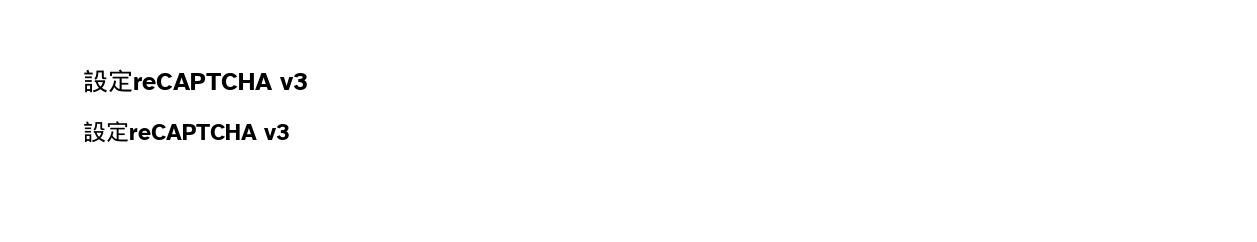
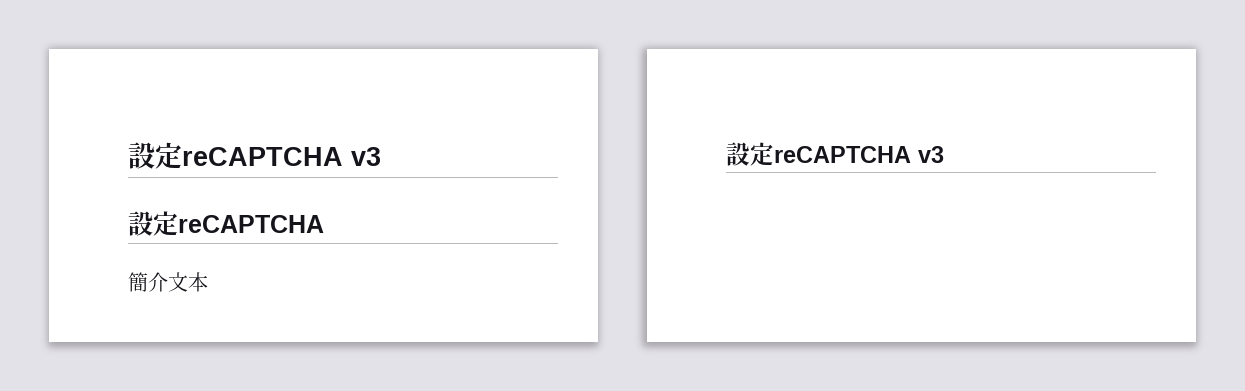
(257, 132) none -> [128,272,208,292] [726,142,911,166] // 簡介文本 // 設定reCAPTCHA

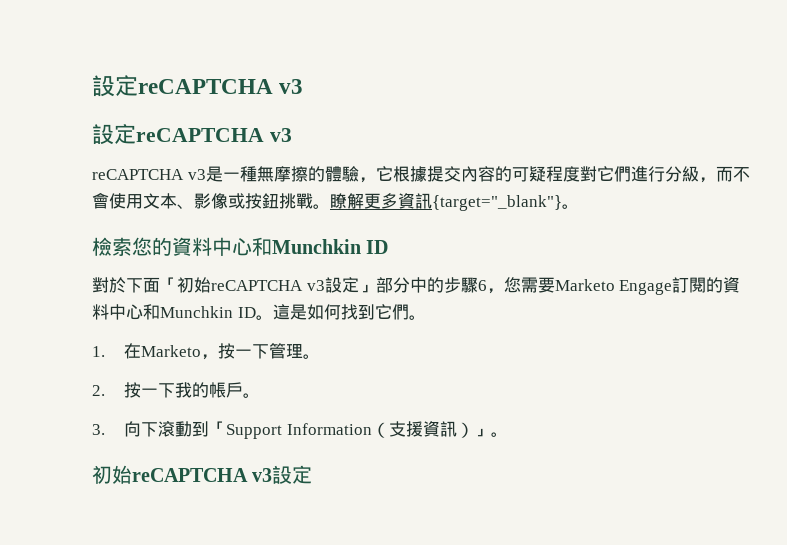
[128,272,208,292] [726,142,944,166] // 簡介文本 // 設定reCAPTCHA v3 -> [269,128,292,142] [92,166,750,183] [92,192,579,211] [92,237,389,256] [92,277,741,295] [92,303,426,320] [92,343,321,360] [92,382,261,398] [92,420,508,439] [92,465,313,484] v3 // reCAPTCHA v3是一種無摩擦的體驗，它根據提交內容的可疑程度對它們進行分級，而不會使用文本、影像或按鈕挑戰。瞭解更多資訊{target="_blank"}。 // 檢索您的資料中心和Munchkin ID // 對於下面「初始reCAPTCHA v3設定」部分中的步驟6，您需要Marketo Engage訂閱的資料中心和Munchkin ID。這是如何找到它們。 // 1.在Marketo，按一下管理。 // 2.按一下我的帳戶。 // 3.向下滾動到「Support Information（支援資訊）」。 // 初始reCAPTCHA v3設定

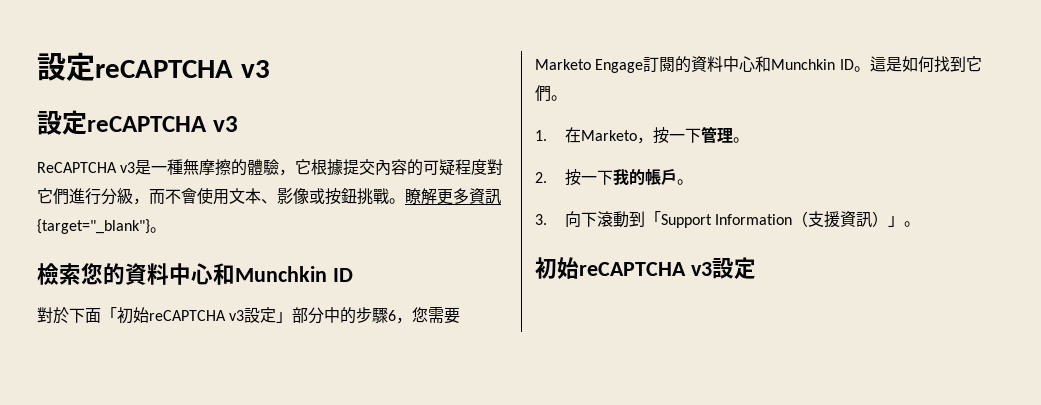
[92,169,184,180] reCAPTCHA -> [37,162,117,173] ReCAPTCHA

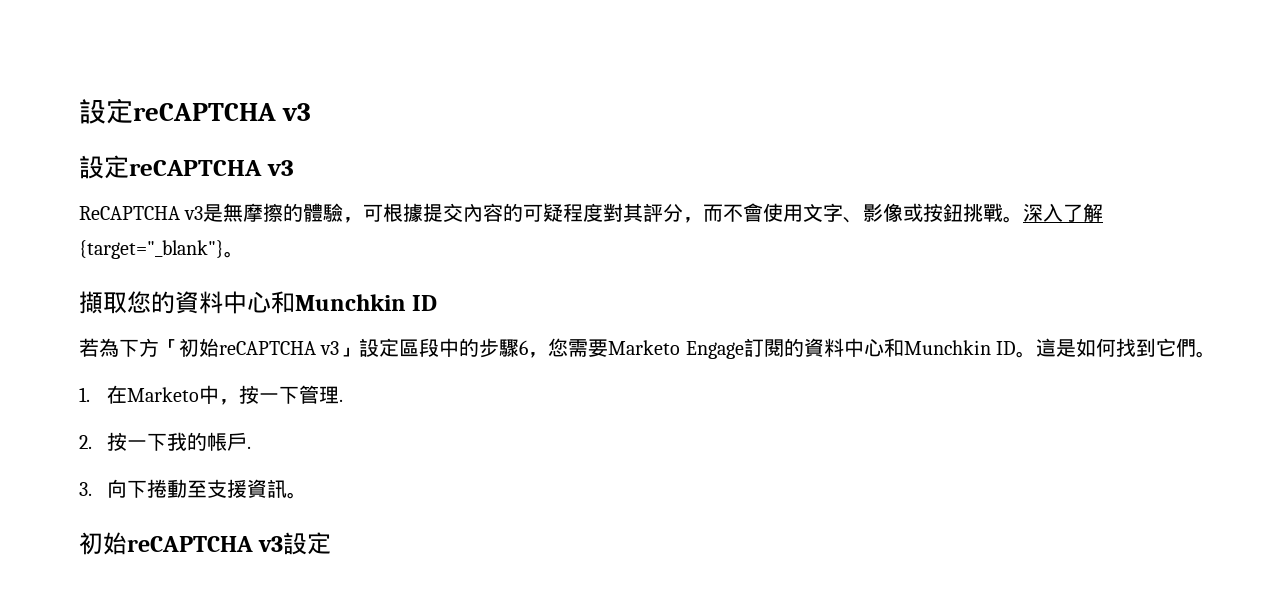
[151,159,184,175] 一種 -> (224, 213) none
[295,159,312,175] 它 -> [363,204,384,222] 可
[37,188,133,205] 它們進行分級 -> [623,203,684,222] 其評分
[245,188,261,204] 本 -> [823,203,844,222] 字
[405,188,501,205] 瞭解更多資訊 -> [1023,203,1104,222] 深入了解
[37,263,81,285] 檢索 -> [79,291,127,314] 擷取
[37,307,101,324] 對於下面 -> [79,338,159,357] 若為下方
[244,307,325,324] 設定」部分 -> [339,338,440,357] 」設定區段
(637, 135) none -> [199,385,220,404] 中
[732,137,749,143] 。 -> [339,399,344,402] .
[676,179,693,185] 。 -> [247,446,252,449] .
[596,211,809,228] 滾動到「Support Information（ -> [147,479,208,498] 捲動至
[872,211,905,227] ）」 -> (288, 488) none

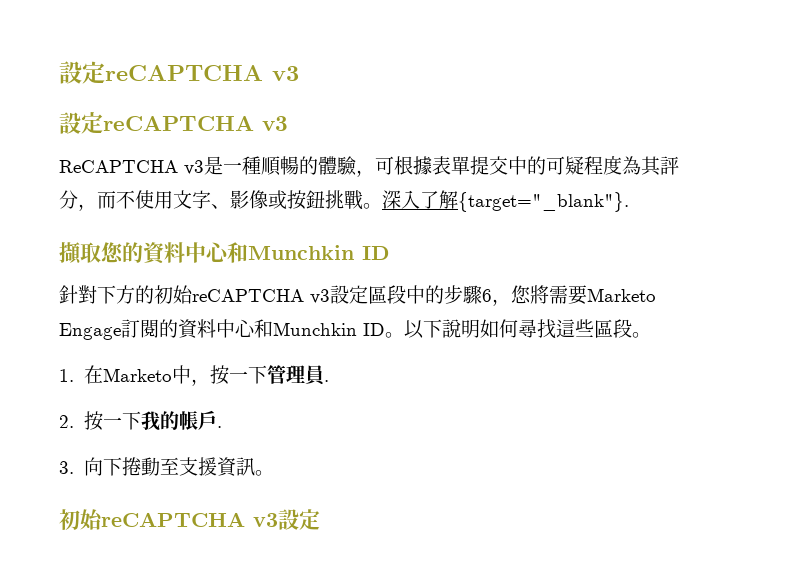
[223,203,284,222] 無摩擦 -> [223,156,299,176] 一種順暢
[423,203,504,222] 提交內容 -> [432,156,527,175] 表單提交中
[603,203,624,222] 對 -> [622,156,641,175] 為
[743,203,764,222] 會 -> (135, 199) none
[79,240,244,259] {target="_blank"}。 -> [458,192,629,212] {target="_blank"}.
[79,338,360,357] 若為下方「初始reCAPTCHA v3」 -> [59,285,330,304] 針對下方的初始reCAPTCHA v3
(569, 347) none -> [530,285,549,304] 將
[1036,338,1197,357] 這是如何找到它們 -> [404,319,632,339] 以下說明如何尋找這些區段
(340, 395) none -> [304,365,324,385] 員

